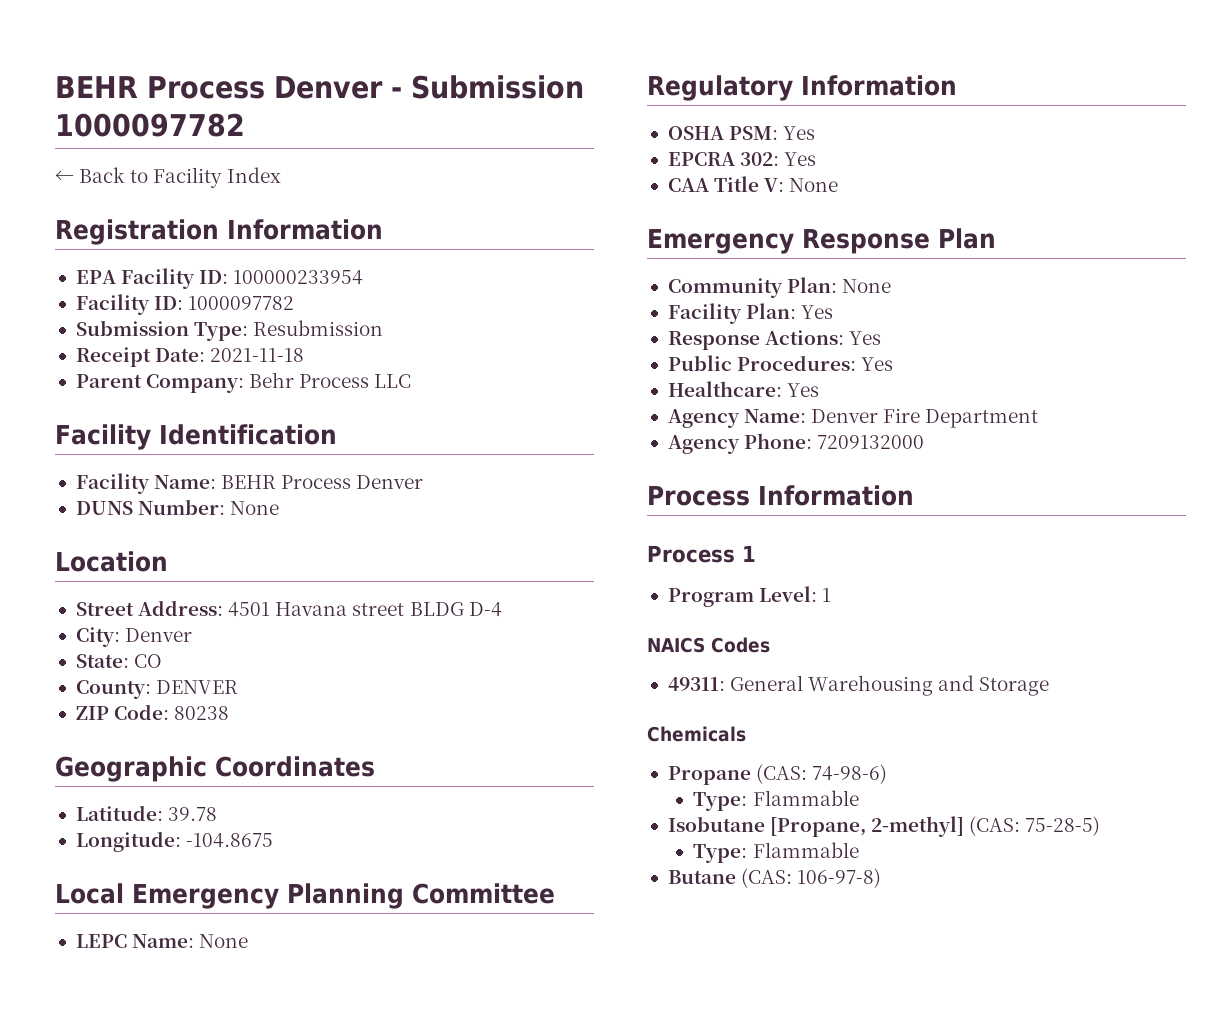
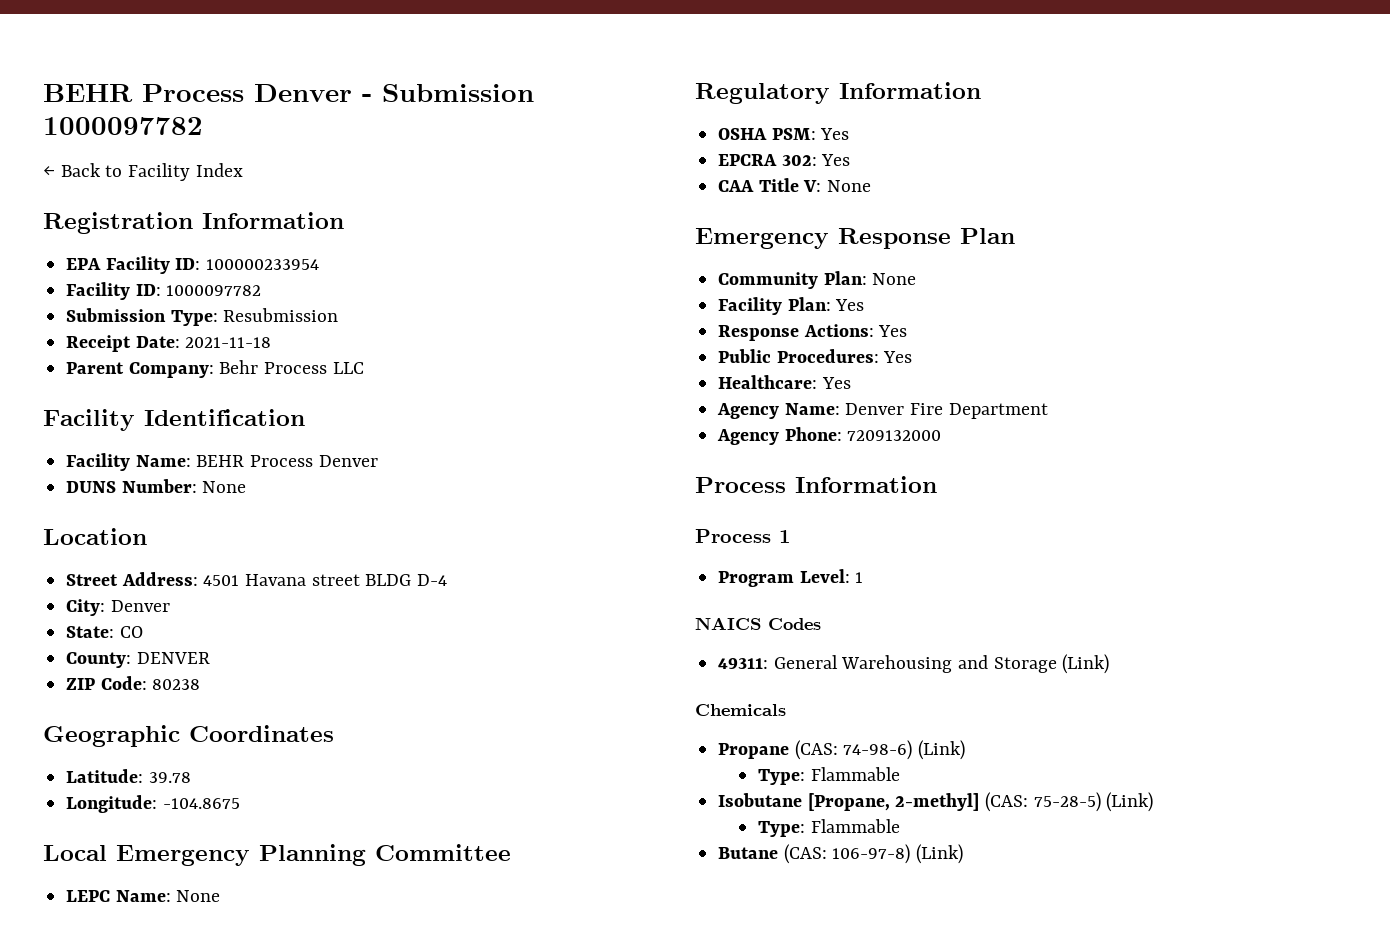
(1050, 686) none -> [1062,654,1110,674] (Link)
(888, 774) none -> [918,740,966,760] (Link)
(1101, 826) none -> [1106,792,1154,812] (Link)
(882, 878) none -> [916,844,964,864] (Link)

